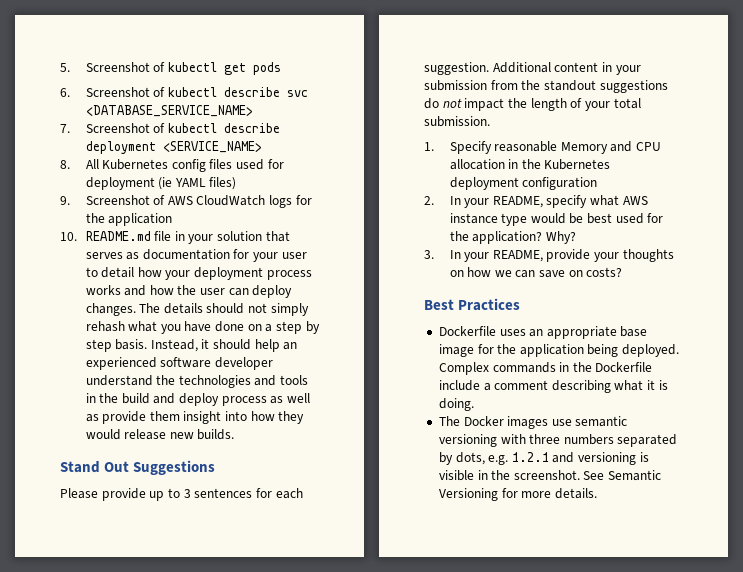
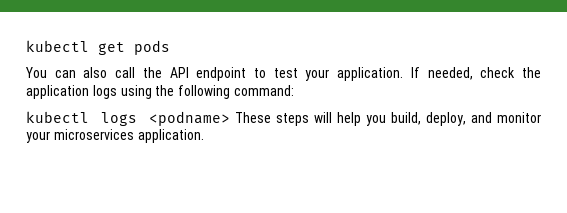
[60,62,166,72] 5. Screenshot of -> (26, 46) none
[60,87,308,97] [85,105,253,117] [60,123,280,133] [85,141,262,154] [60,159,284,172] [85,177,237,190] [60,195,312,208] [85,213,173,226] [60,231,290,244] [85,249,307,262] [85,267,312,280] [85,285,293,298] [85,303,309,316] [85,321,320,334] [85,339,298,352] [85,357,273,370] [85,375,309,388] [85,393,311,406] [85,411,305,424] [85,429,235,440] [60,460,216,475] [60,488,303,501] [424,62,641,75] [424,80,668,93] [424,98,641,111] [424,116,490,127] [424,141,662,154] [449,159,611,170] [449,177,598,190] [424,195,648,208] [449,213,664,226] [449,231,576,244] [424,249,674,262] [449,267,623,278] [424,298,521,311] [438,326,648,339] [438,344,680,357] [438,362,653,375] [438,380,668,393] [438,398,474,411] [438,416,628,429] [438,434,678,447] [438,452,649,465] [438,470,662,481] [438,488,597,501] 6. Screenshot of kubectl describe svc <DATABASE_SERVICE_NAME> // 7. Screenshot of kubectl describe deployment <SERVICE_NAME> // 8. All Kubernetes config files used for deployment (ie YAML files) // 9. Screenshot of AWS CloudWatch logs for the application // 10. README.md file in your solution that serves as documentation for your user to detail how your deployment process works and how the user can deploy changes. The details should not simply rehash what you have done on a step by step basis. Instead, it should help an experienced software developer understand the technologies and tools in the build and deploy process as well as provide them insight into how they would release new builds. // Stand Out Suggestions // Please provide up to 3 sentences for each suggestion. Additional content in your submission from the standout suggestions do not impact the length of your total submission. // 1. Specify reasonable Memory and CPU allocation in the Kubernetes deployment configuration // 2. In your README, specify what AWS instance type would be best used for the application? Why? // 3. In your README, provide your thoughts on how we can save on costs? // Best Practices // Dockerfile uses an appropriate base image for the application being deployed. Complex commands in the Dockerfile include a comment describing what it is doing. // The Docker images use semantic versioning with three numbers separated by dots, e.g. 1.2.1 and versioning is visible in the screenshot. See Semantic Versioning for more details. -> [25,67,541,81] [26,85,294,99] [26,111,542,126] [26,129,204,143] You can also call the API endpoint to test your application. If needed, check the application logs using the following command: // kubectl logs <podname> These steps will help you build, deploy, and monitor your microservices application.

